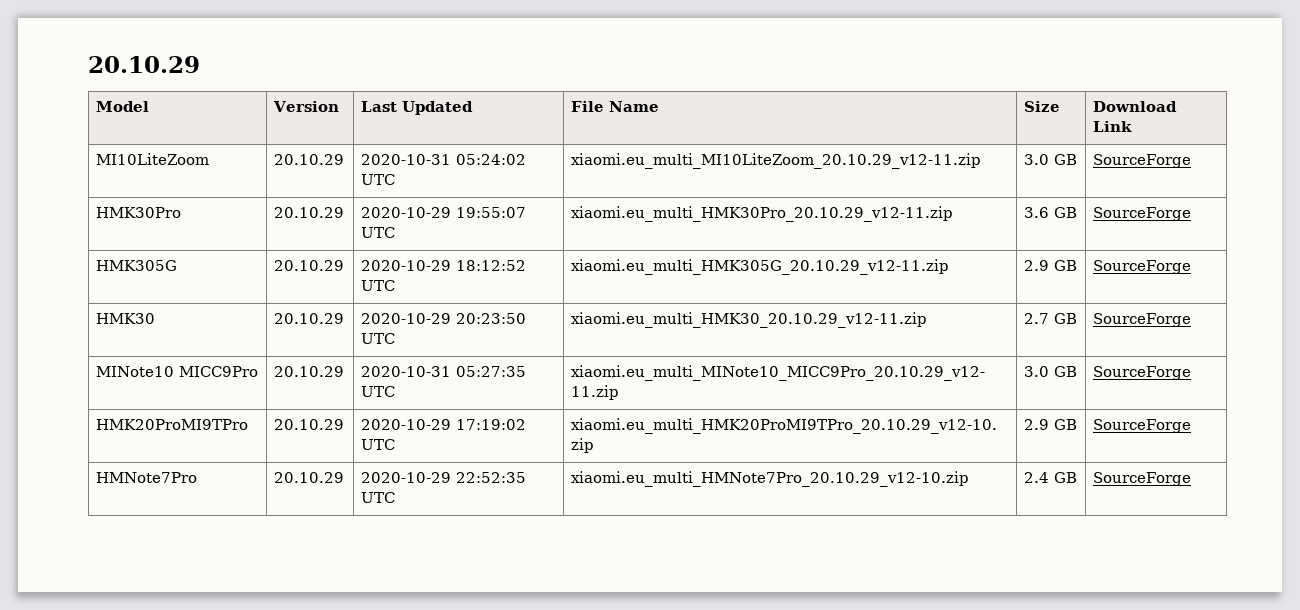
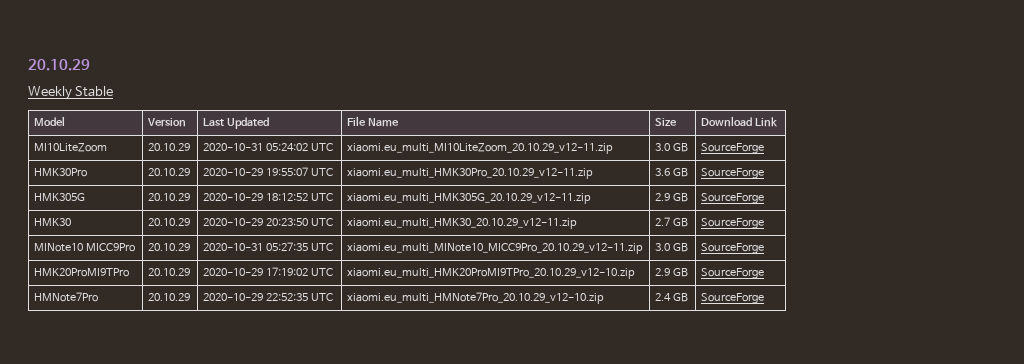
[88,56,200,73] 20.10.29 -> [28,59,90,71] [28,86,114,100] 20.10.29 // Weekly Stable

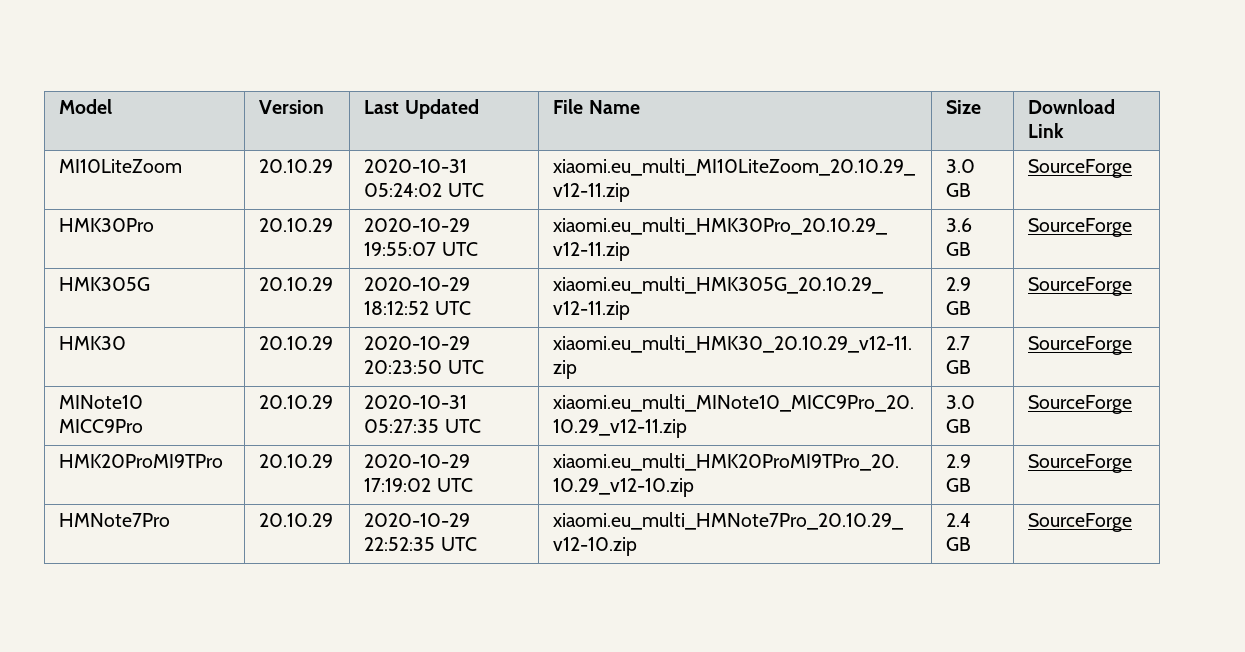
[28,59,90,71] [28,86,114,100] 20.10.29 // Weekly Stable // -> (59, 106) none

